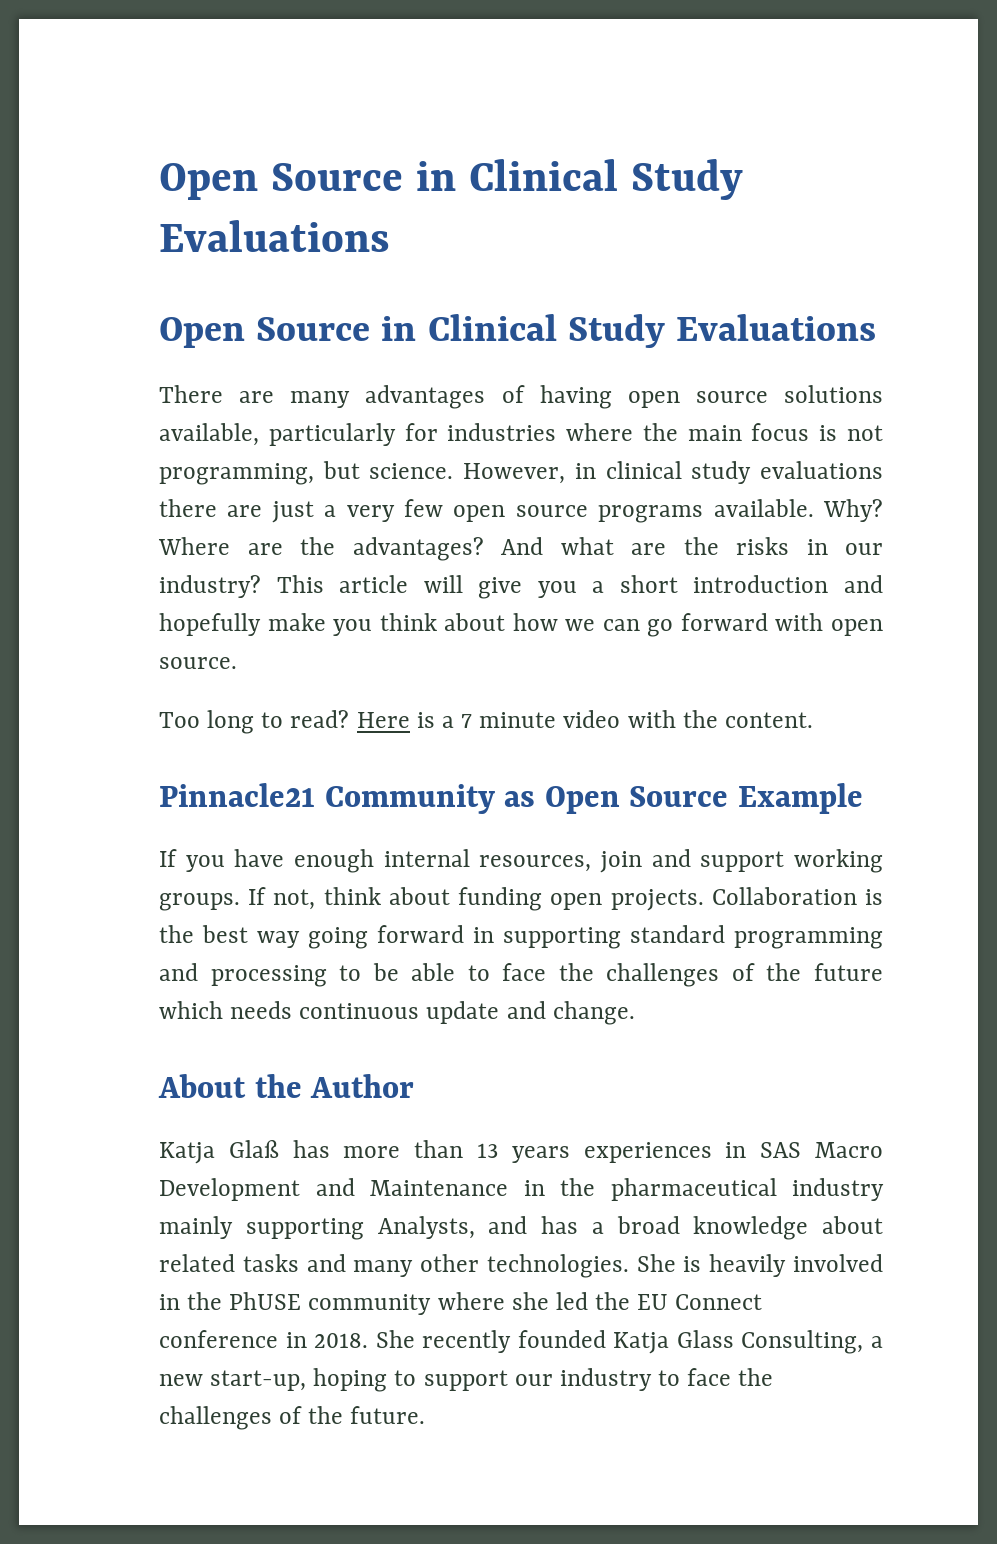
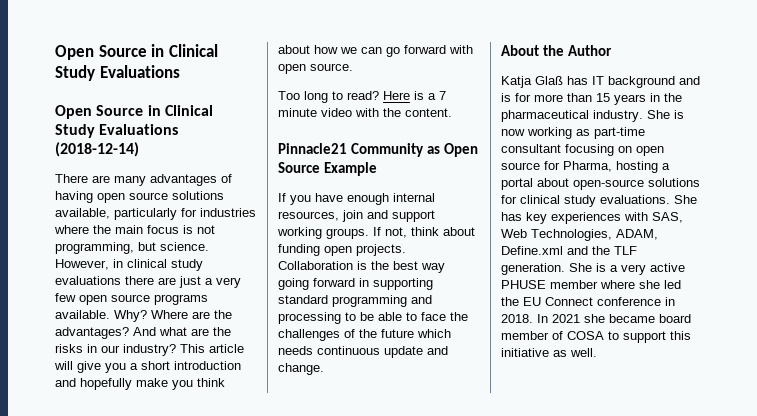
(877, 327) none -> [55,142,139,157] (2018-12-14)
[343,1140,883,1163] [159,1178,884,1201] [159,1216,883,1240] [159,1254,884,1278] [159,1292,432,1315] more than 13 years experiences in SAS Macro Development and Maintenance in the pharmaceutical industry mainly supporting Analysts, and has a broad knowledge about related tasks and many other technologies. She is heavily involved in the PhUSE community -> [592,76,700,88] [501,93,682,105] [501,110,684,122] [501,127,645,139] [501,144,664,156] [501,161,670,173] [501,178,700,190] [501,195,697,207] [501,212,683,224] [501,229,658,241] [501,246,637,255] [501,263,685,275] [501,280,598,289] IT background and is for more than 15 years in the pharmaceutical industry. She is now working as part-time consultant focusing on open source for Pharma, hosting a portal about open-source solutions for clinical study evaluations. She has key experiences with SAS, Web Technologies, ADAM, Define.xml and the TLF generation. She is a very active PHUSE member
[375,1330,883,1354] [159,1368,774,1392] [159,1406,426,1430] She recently founded Katja Glass Consulting, a new start-up, hoping to support our industry to face the challenges of the future. -> [537,314,691,323] [501,331,691,343] [501,348,597,357] In 2021 she became board member of COSA to support this initiative as well.

